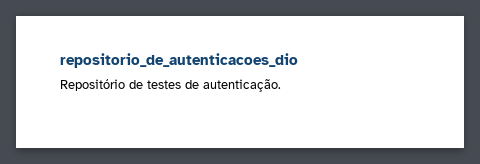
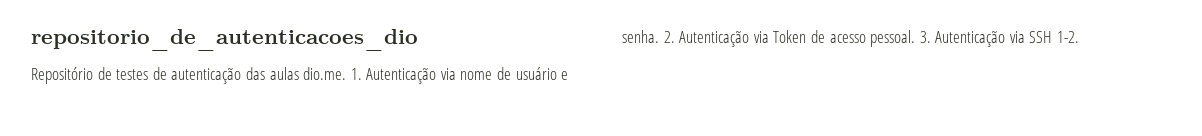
[203,79,281,92] autenticação. -> [171,67,569,84] [622,30,1080,47] autenticação das aulas dio.me. 1. Autenticação via nome de usuário e senha. 2. Autenticação via Token de acesso pessoal. 3. Autenticação via SSH 1-2.

